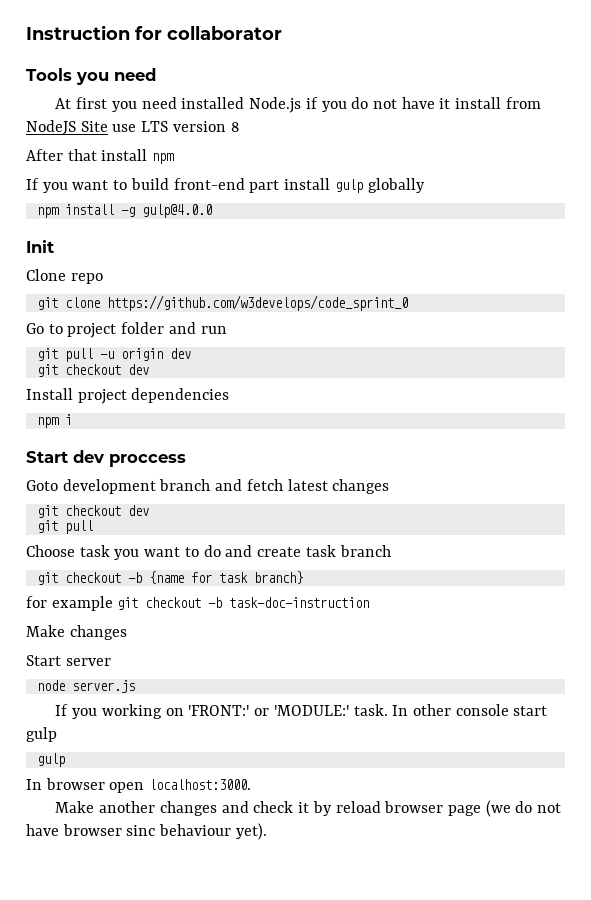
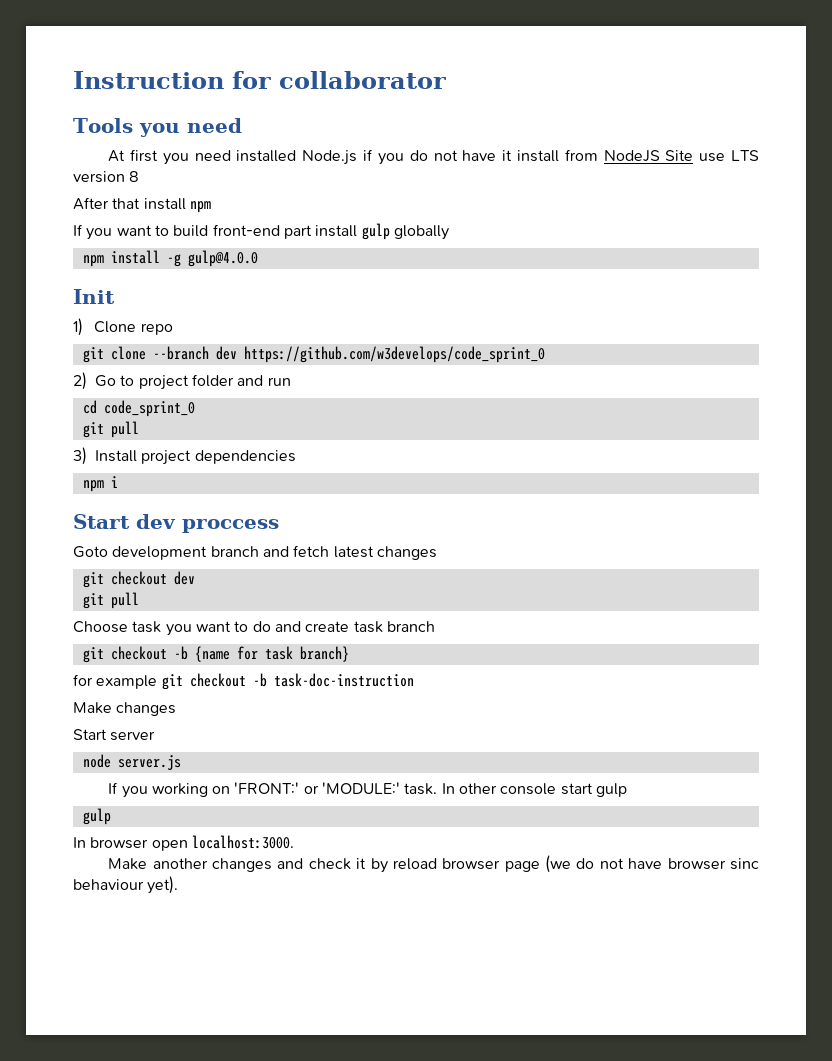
(54, 246) none -> [73,318,83,336] 1)
(100, 302) none -> [152,346,237,360] --branch dev
(408, 303) none -> [73,372,87,390] 2)
[36,348,191,362] [36,364,149,377] // git pull -u origin dev // git checkout dev // -> [82,400,195,417] [82,421,139,438] [73,447,87,465] // cd code_sprint_0 // git pull // 3)

